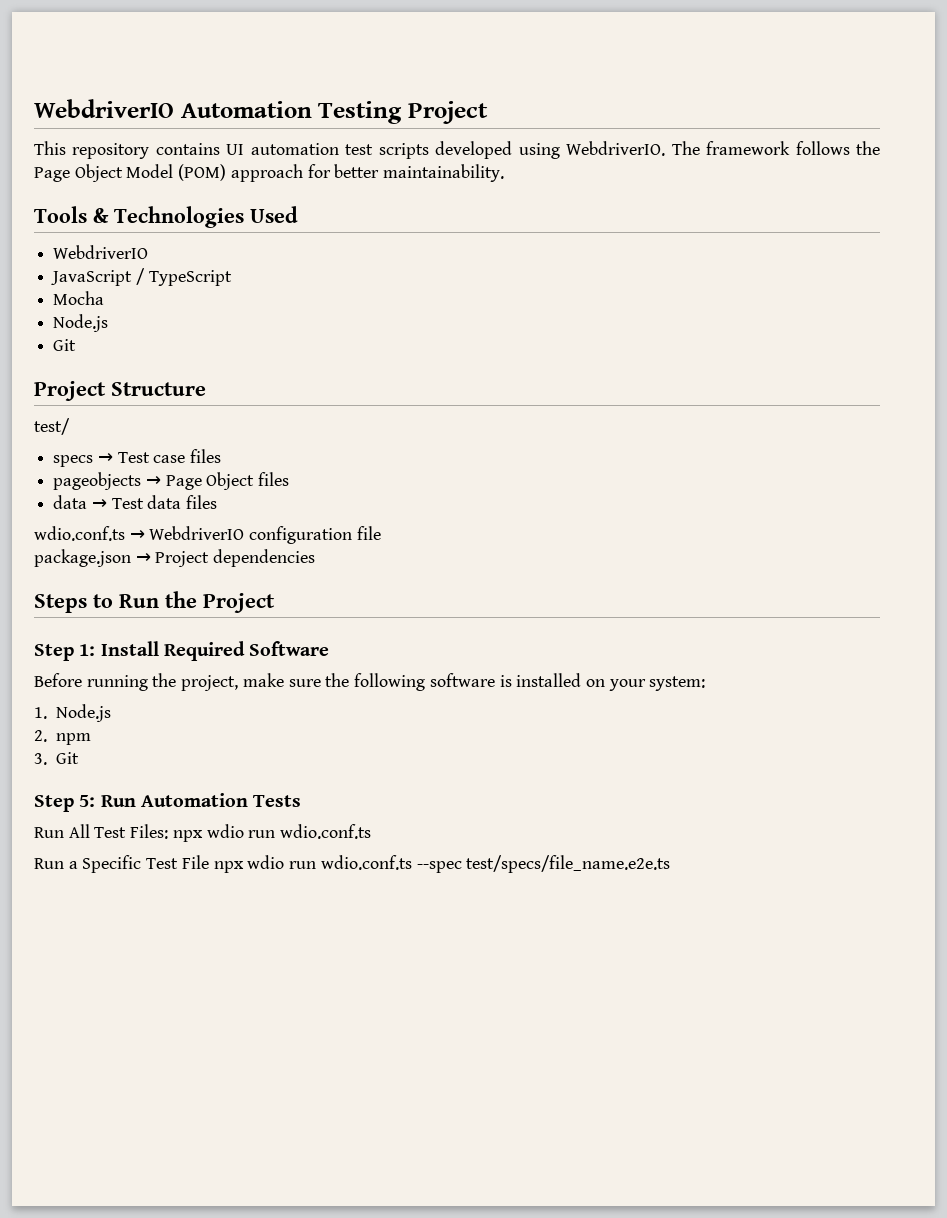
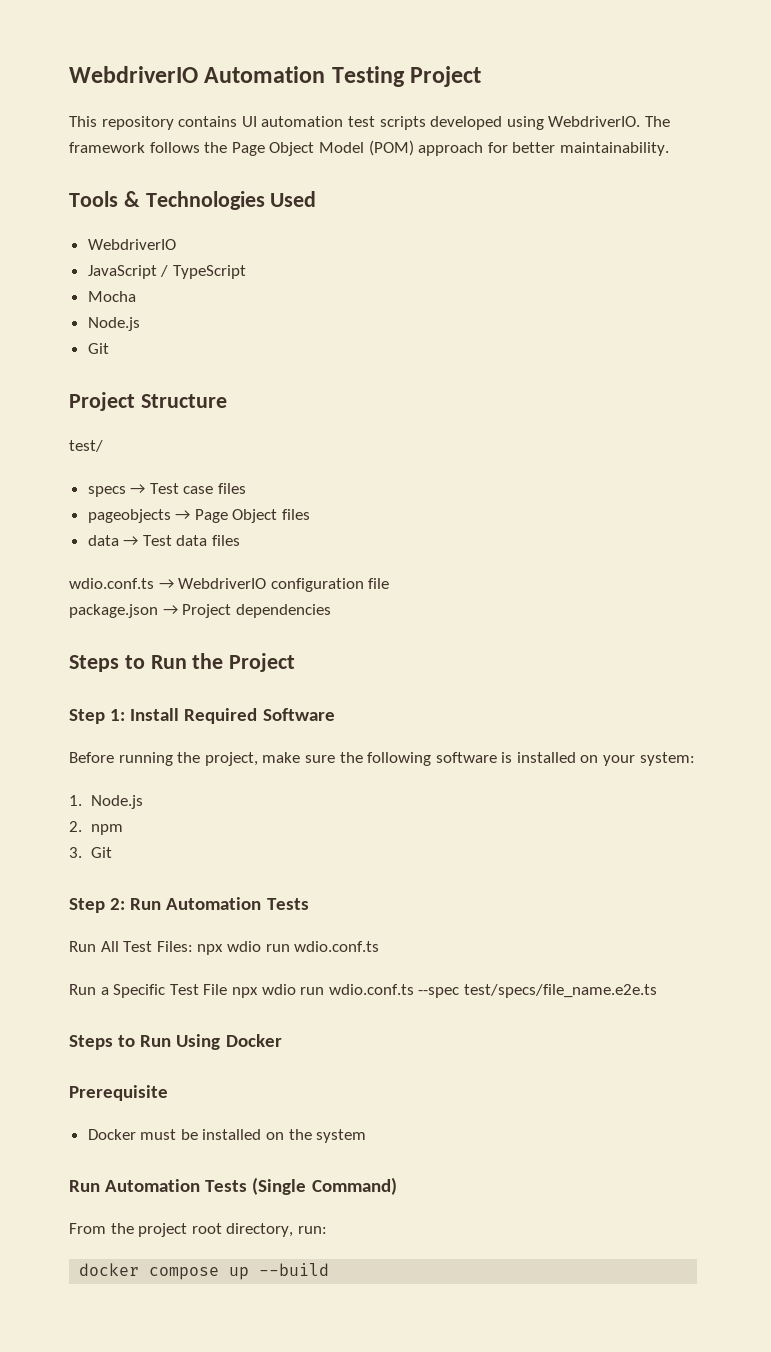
[79,795,96,807] 5: -> [110,898,126,910] 2:
(671, 864) none -> [69,1034,282,1050] [69,1085,168,1101] [87,1129,367,1143] [69,1177,397,1195] [69,1223,327,1237] [79,1263,330,1280] // Steps to Run Using Docker // Prerequisite // Docker must be installed on the system // Run Automation Tests (Single Command) // From the project root directory, run: // docker compose up --build

